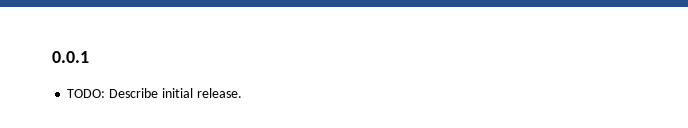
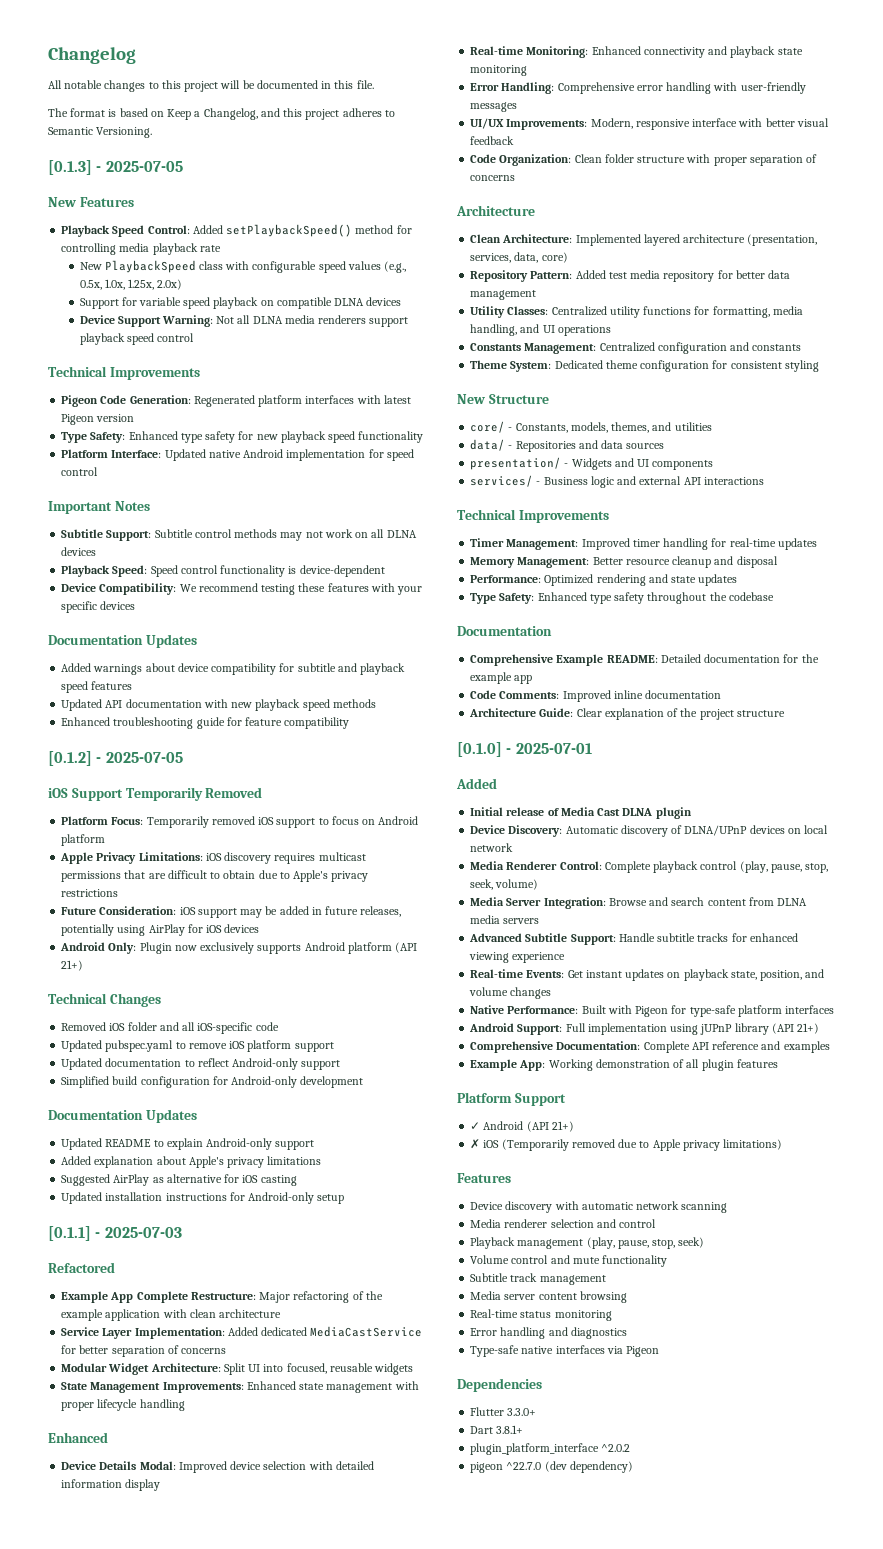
[52,51,89,63] [67,88,242,98] 0.0.1 // TODO: Describe initial release. -> [48,47,136,64] [48,80,374,92] [48,108,395,120] [48,127,153,138] [48,160,183,175] [48,197,134,207] [61,224,412,237] [61,243,221,255] [79,260,407,273] [79,279,183,290] [79,297,402,309] [79,315,409,327] [79,333,194,345] [48,366,200,380] [61,395,411,407] [61,414,135,425] [61,431,424,443] [61,449,414,461] [61,467,99,476] [48,501,150,514] [61,529,417,541] [61,547,97,556] [61,565,385,577] [61,583,423,595] [61,601,136,613] [48,634,197,648] [61,663,406,675] [61,681,133,693] [61,699,376,711] [61,717,350,729] [48,751,183,766] [48,787,263,801] [61,816,419,828] [61,834,106,846] [60,852,366,864] [61,870,369,882] [61,889,119,897] [61,906,402,918] [61,924,260,936] [60,942,418,954] [61,960,84,971] [48,993,161,1007] [61,1022,279,1034] [61,1040,334,1052] [61,1058,341,1070] [61,1076,364,1088] [48,1109,197,1123] [61,1138,315,1150] [61,1156,322,1168] [61,1174,297,1186] [61,1192,345,1204] [48,1226,182,1241] [48,1262,115,1273] [61,1291,383,1303] [61,1309,282,1321] [61,1326,423,1339] [61,1345,227,1357] [61,1363,414,1375] [61,1381,419,1393] [61,1399,185,1411] [48,1432,108,1443] [61,1461,374,1473] [61,1479,161,1491] [470,46,803,58] [470,65,528,76] [470,82,806,94] [470,102,518,112] [470,118,829,130] [470,136,515,145] [470,154,818,166] [470,175,516,181] [456,205,535,216] [470,234,818,246] [470,252,568,263] [470,270,791,282] [470,290,537,300] [470,306,803,318] [470,324,611,336] [470,342,802,354] [470,360,819,372] [457,394,549,404] [470,421,712,433] [470,439,665,452] [470,457,714,470] [470,475,764,488] [457,509,609,523] [470,538,817,550] [470,556,778,568] [470,574,738,586] [470,592,774,604] [457,626,552,636] [470,654,819,666] [470,672,533,684] [470,690,722,702] [469,708,785,720] [457,742,592,757] [456,778,497,789] [470,807,692,819] [470,825,829,837] [470,843,514,852] [470,861,829,873] [470,879,539,890] [470,897,808,909] [470,915,540,924] [469,933,798,945] [469,952,566,963] [470,969,825,981] [469,987,552,999] [470,1005,835,1017] [469,1023,820,1035] [470,1041,830,1053] [470,1059,778,1071] [457,1092,566,1106] [470,1121,574,1132] [470,1139,783,1151] [457,1173,511,1183] [470,1201,728,1213] [470,1219,657,1228] [470,1237,705,1249] [470,1255,668,1267] [470,1273,606,1285] [470,1291,627,1303] [470,1309,612,1321] [470,1327,627,1339] [470,1345,660,1357] [457,1378,542,1392] [470,1407,537,1416] [470,1425,524,1434] [470,1443,631,1455] [470,1461,633,1473] Changelog // All notable changes to this project will be documented in this file. // The format is based on Keep a Changelog, and this project adheres to Semantic Versioning. // [0.1.3] - 2025-07-05 // New Features // Playback Speed Control: Added setPlaybackSpeed() method for controlling media playback rate // New PlaybackSpeed class with configurable speed values (e.g., 0.5x, 1.0x, 1.25x, 2.0x) // Support for variable speed playback on compatible DLNA devices // Device Support Warning: Not all DLNA media renderers support playback speed control // Technical Improvements // Pigeon Code Generation: Regenerated platform interfaces with latest Pigeon version // Type Safety: Enhanced type safety for new playback speed functionality // Platform Interface: Updated native Android implementation for speed control // Important Notes // Subtitle Support: Subtitle control methods may not work on all DLNA devices // Playback Speed: Speed control functionality is device-dependent // Device Compatibility: We recommend testing these features with your specific devices // Documentation Updates // Added warnings about device compatibility for subtitle and playback speed features // Updated API documentation with new playback speed methods // Enhanced troubleshooting guide for feature compatibility // [0.1.2] - 2025-07-05 // iOS Support Temporarily Removed // Platform Focus: Temporarily removed iOS support to focus on Android platform // Apple Privacy Limitations: iOS discovery requires multicast permissions that are difficult to obtain due to Apple's privacy restrictions // Future Consideration: iOS support may be added in future releases, potentially using AirPlay for iOS devices // Android Only: Plugin now exclusively supports Android platform (API 21+) // Technical Changes // Removed iOS folder and all iOS-specific code // Updated pubspec.yaml to remove iOS platform support // Updated documentation to reflect Android-only support // Simplified build configuration for Android-only development // Documentation Updates // Updated README to explain Android-only support // Added explanation about Apple's privacy limitations // Suggested AirPlay as alternative for iOS casting // Updated installation instructions for Android-only setup // [0.1.1] - 2025-07-03 // Refactored // Example App Complete Restructure: Major refactoring of the example application with clean architecture // Service Layer Implementation: Added dedicated MediaCastService for better separation of concerns // Modular Widget Architecture: Split UI into focused, reusable widgets // State Management Improvements: Enhanced state management with proper lifecycle handling // Enhanced // Device Details Modal: Improved device selection with detailed information display // Real-time Monitoring: Enhanced connectivity and playback state monitoring // Error Handling: Comprehensive error handling with user-friendly messages // UI/UX Improvements: Modern, responsive interface with better visual feedback // Code Organization: Clean folder structure with proper separation of concerns // Architecture // Clean Architecture: Implemented layered architecture (presentation, services, data, core) // Repository Pattern: Added test media repository for better data management // Utility Classes: Centralized utility functions for formatting, media handling, and UI operations // Constants Management: Centralized configuration and constants // Theme System: Dedicated theme configuration for consistent styling // New Structure // core/ - Constants, models, themes, and utilities // data/ - Repositories and data sources // presentation/ - Widgets and UI components // services/ - Business logic and external API interactions // Technical Improvements // Timer Management: Improved timer handling for real-time updates // Memory Management: Better resource cleanup and disposal // Performance: Optimized rendering and state updates // Type Safety: Enhanced type safety throughout the codebase // Documentation // Comprehensive Example README: Detailed documentation for the example app // Code Comments: Improved inline documentation // Architecture Guide: Clear explanation of the project structure // [0.1.0] - 2025-07-01 // Added // Initial release of Media Cast DLNA plugin // Device Discovery: Automatic discovery of DLNA/UPnP devices on local network // Media Renderer Control: Complete playback control (play, pause, stop, seek, volume) // Media Server Integration: Browse and search content from DLNA media servers // Advanced Subtitle Support: Handle subtitle tracks for enhanced viewing experience // Real-time Events: Get instant updates on playback state, position, and volume changes // Native Performance: Built with Pigeon for type-safe platform interfaces // Android Support: Full implementation using jUPnP library (API 21+) // Comprehensive Documentation: Complete API reference and examples // Example App: Working demonstration of all plugin features // Platform Support // ✓ Android (API 21+) // ✗ iOS (Temporarily removed due to Apple privacy limitations) // Features // Device discovery with automatic network scanning // Media renderer selection and control // Playback management (play, pause, stop, seek) // Volume control and mute functionality // Subtitle track management // Media server content browsing // Real-time status monitoring // Error handling and diagnostics // Type-safe native interfaces via Pigeon // Dependencies // Flutter 3.3.0+ // Dart 3.8.1+ // plugin_platform_interface ^2.0.2 // pigeon ^22.7.0 (dev dependency)

